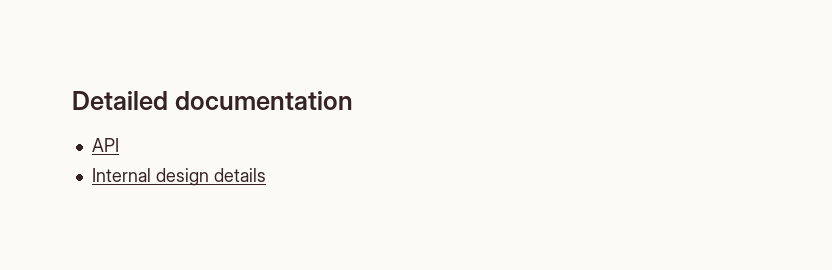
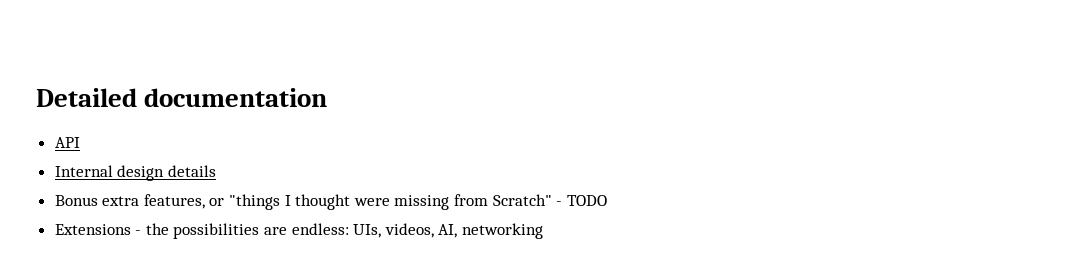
(266, 175) none -> [54,194,607,210] [54,223,544,239] // Bonus extra features, or "things I thought were missing from Scratch" - TODO // Extensions - the possibilities are endless: UIs, videos, AI, networking

